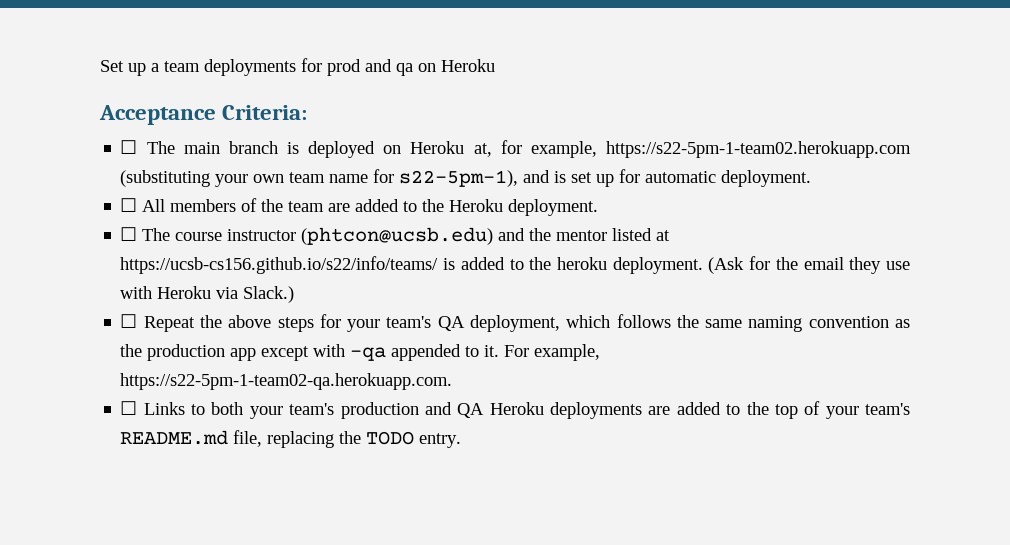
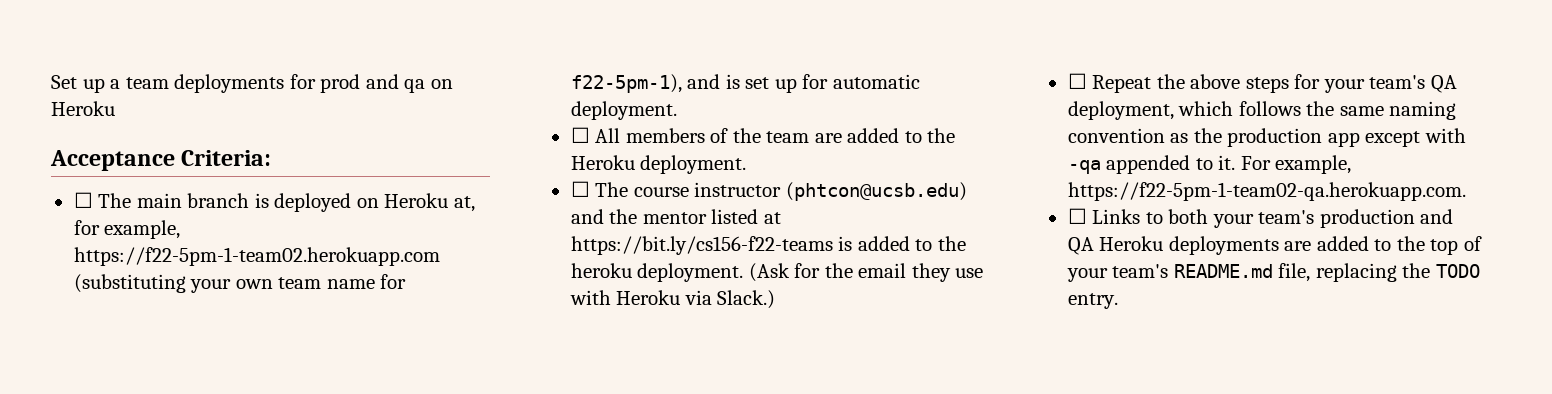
[605,141,911,158] https://s22-5pm-1-team02.herokuapp.com -> [73,247,440,266] https://f22-5pm-1-team02.herokuapp.com
[399,170,519,187] s22-5pm-1), -> [570,74,682,93] f22-5pm-1),
[120,256,439,274] https://ucsb-cs156.github.io/s22/info/teams/ -> [570,236,833,255] https://bit.ly/cs156-f22-teams
[120,373,453,390] https://s22-5pm-1-team02-qa.herokuapp.com. -> [1067,182,1466,201] https://f22-5pm-1-team02-qa.herokuapp.com.

